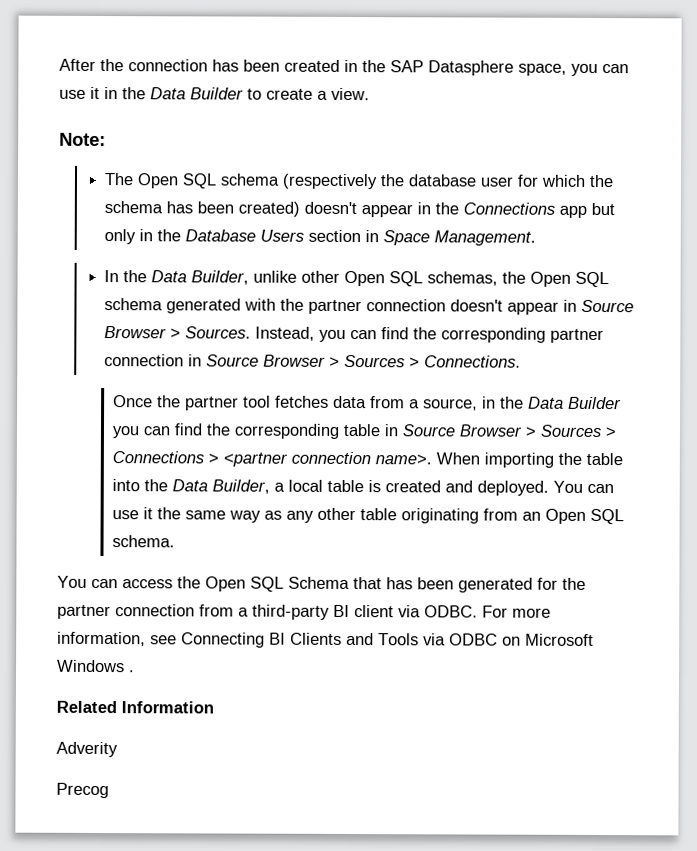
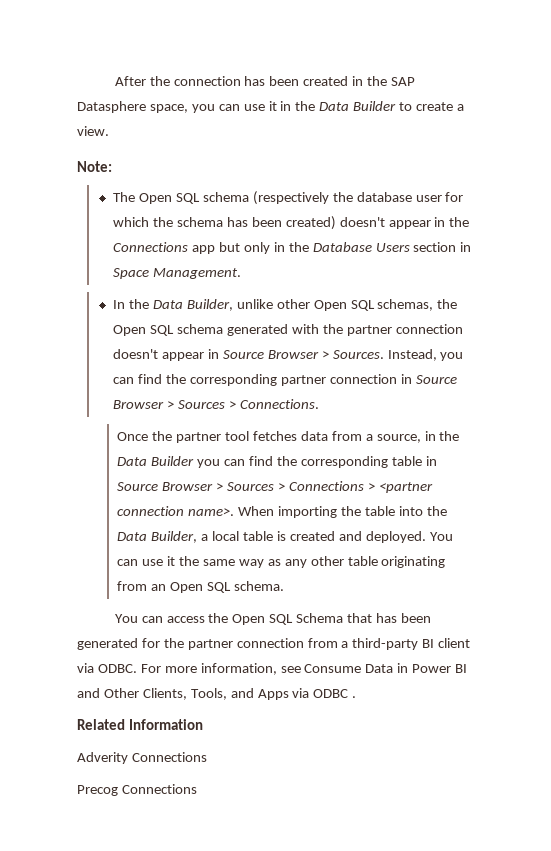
[181,632,594,648] [57,659,125,673] Connecting BI Clients and Tools via ODBC on Microsoft Windows -> [304,663,468,673] [77,688,349,700] Consume Data in Power BI and Other Clients, Tools, and Apps via ODBC
(118, 749) none -> [131,752,207,762] Connections
(109, 790) none -> [121,784,197,794] Connections

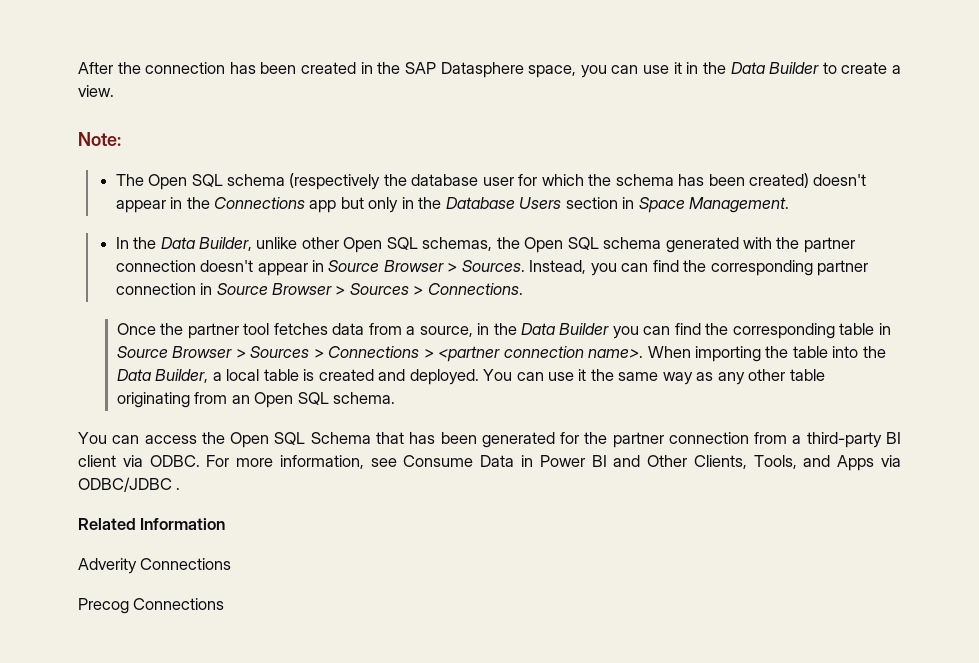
[313,689,349,698] ODBC -> [78,477,172,492] ODBC/JDBC

